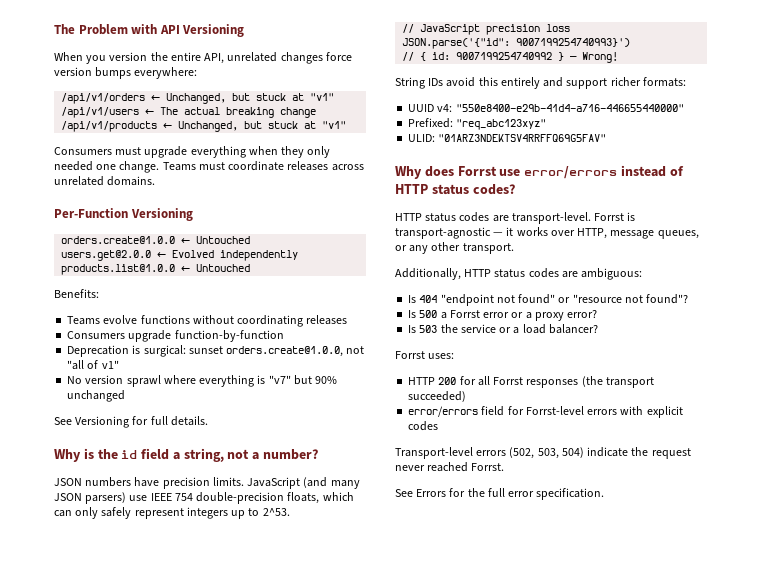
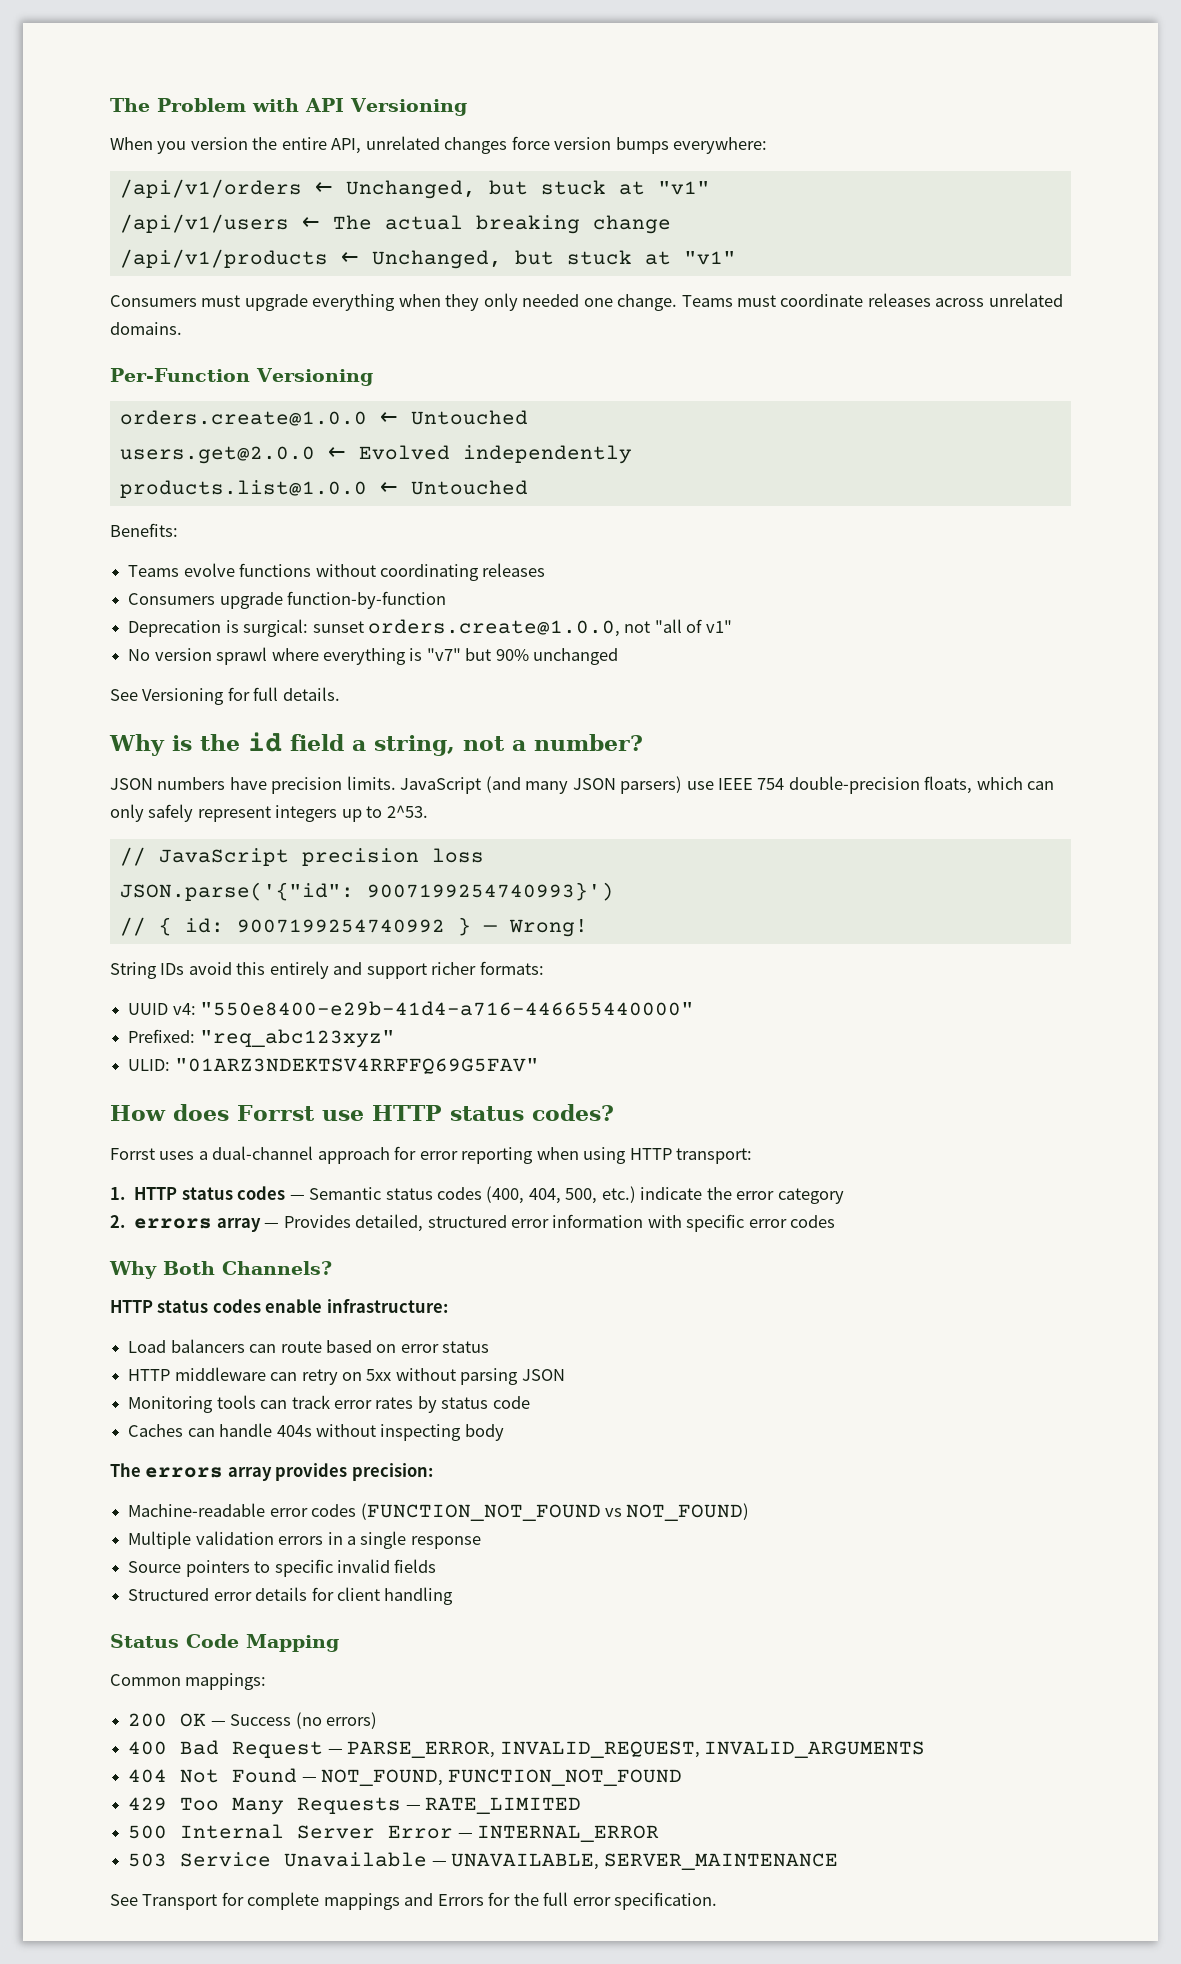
[395,166,422,179] Why -> [110,1105,166,1121] How
[524,165,684,179] error/errors instead of -> (364, 1115) none
[395,212,636,224] [395,227,699,239] [395,242,514,254] [395,268,643,280] [408,294,689,306] [408,310,598,321] [408,324,598,334] [395,351,455,359] [408,376,654,388] [408,391,467,402] [408,406,683,418] [408,421,439,431] [395,447,691,459] [395,462,505,472] [395,489,413,497] HTTP status codes are transport-level. Forrst is transport-agnostic — it works over HTTP, message queues, or any other transport. // Additionally, HTTP status codes are ambiguous: // Is 404 "endpoint not found" or "resource not found"? // Is 500 a Forrst error or a proxy error? // Is 503 the service or a load balancer? // Forrst uses: // HTTP 200 for all Forrst responses (the transport succeeded) // error/errors field for Forrst-level errors with explicit codes // Transport-level errors (502, 503, 504) indicate the request never reached Forrst. // See -> [110,1146,753,1164] [110,1186,844,1204] [110,1214,836,1232] [109,1261,332,1279] [110,1299,448,1313] [128,1339,490,1353] [128,1367,565,1385] [128,1395,530,1413] [128,1423,504,1441] [110,1463,433,1481] [128,1503,750,1521] [128,1531,481,1549] [128,1559,437,1577] [128,1587,454,1605] [110,1634,339,1652] [110,1673,267,1690] [128,1712,377,1729] [128,1740,925,1758] [128,1768,682,1786] [128,1797,582,1815] [128,1824,660,1842] [128,1852,838,1870] [110,1892,434,1910] Forrst uses a dual-channel approach for error reporting when using HTTP transport: // 1. HTTP status codes — Semantic status codes (400, 404, 500, etc.) indicate the error category // 2. errors array — Provides detailed, structured error information with specific error codes // Why Both Channels? // HTTP status codes enable infrastructure: // Load balancers can route based on error status // HTTP middleware can retry on 5xx without parsing JSON // Monitoring tools can track error rates by status code // Caches can handle 404s without inspecting body // The errors array provides precision: // Machine-readable error codes (FUNCTION_NOT_FOUND vs NOT_FOUND) // Multiple validation errors in a single response // Source pointers to specific invalid fields // Structured error details for client handling // Status Code Mapping // Common mappings: // 200 OK — Success (no errors) // 400 Bad Request — PARSE_ERROR, INVALID_REQUEST, INVALID_ARGUMENTS // 404 Not Found — NOT_FOUND, FUNCTION_NOT_FOUND // 429 Too Many Requests — RATE_LIMITED // 500 Internal Server Error — INTERNAL_ERROR // 503 Service Unavailable — UNAVAILABLE, SERVER_MAINTENANCE // See Transport for complete mappings and

